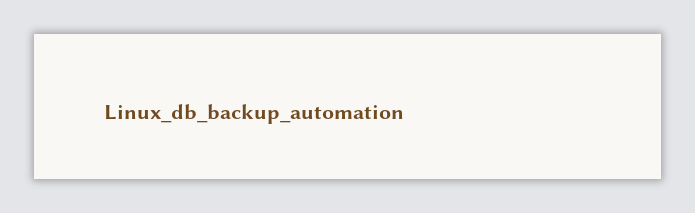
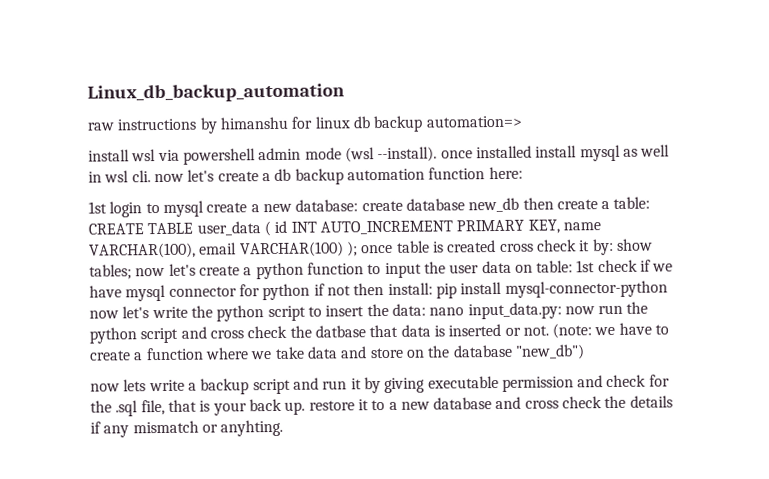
(404, 114) none -> [87,115,523,134] [88,144,671,165] [88,166,523,185] [88,196,651,218] [88,219,601,237] [89,238,653,259] [89,259,674,280] [89,280,668,302] [89,301,649,322] [89,322,670,344] [89,344,585,361] [90,374,670,395] [90,395,673,417] [90,419,284,438] // raw instructions by himanshu for linux db backup automation=> // install wsl via powershell admin mode (wsl --install). once installed install mysql as well in wsl cli. now let's create a db backup automation function here: // 1st login to mysql create a new database: create database new_db then create a table: CREATE TABLE user_data ( id INT AUTO_INCREMENT PRIMARY KEY, name VARCHAR(100), email VARCHAR(100) ); once table is created cross check it by: show tables; now let's create a python function to input the user data on table: 1st check if we have mysql connector for python if not then install: pip install mysql-connector-python now let's write the python script to insert the data: nano input_data.py: now run the python script and cross check the datbase that data is inserted or not. (note: we have to create a function where we take data and store on the database "new_db") // now lets write a backup script and run it by giving executable permission and check for the .sql file, that is your back up. restore it to a new database and cross check the details if any mismatch or anyhting.

